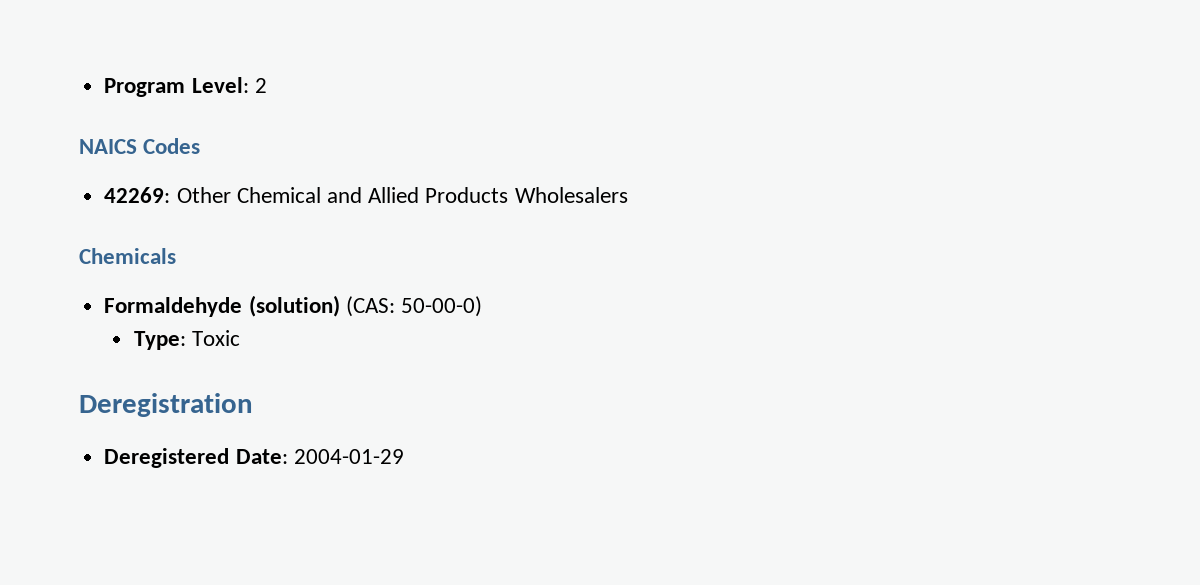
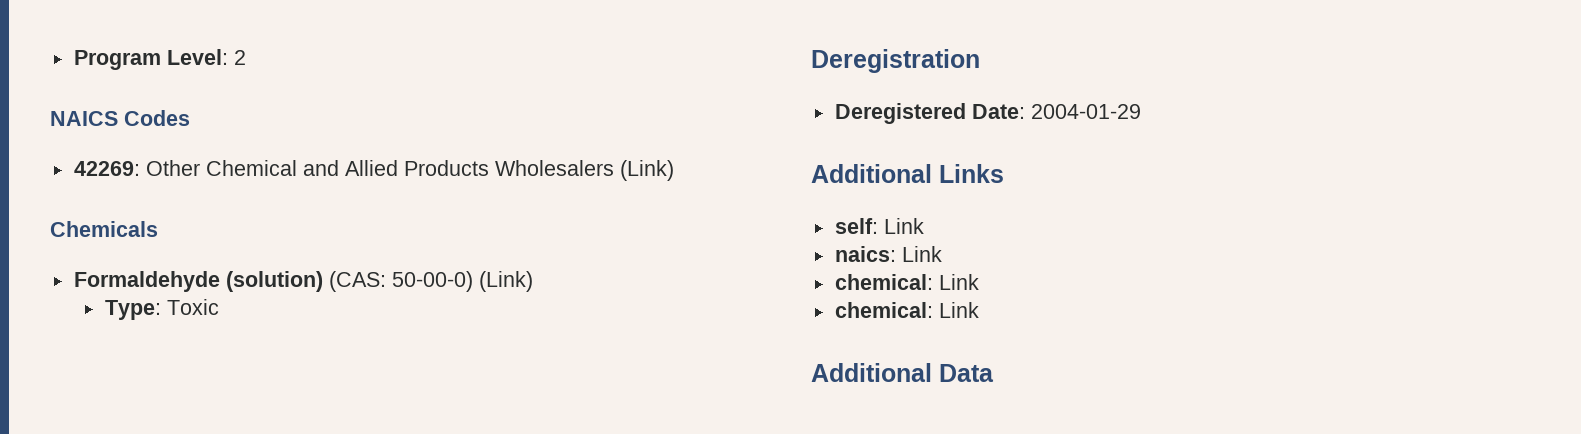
(628, 195) none -> [619,160,674,181] (Link)
(482, 306) none -> [478,271,533,292] (Link)
(404, 456) none -> [811,164,1004,183] [834,218,924,234] [834,246,942,262] [834,274,979,290] [834,302,979,318] [811,363,994,382] // Additional Links // self: Link // naics: Link // chemical: Link // chemical: Link // Additional Data

